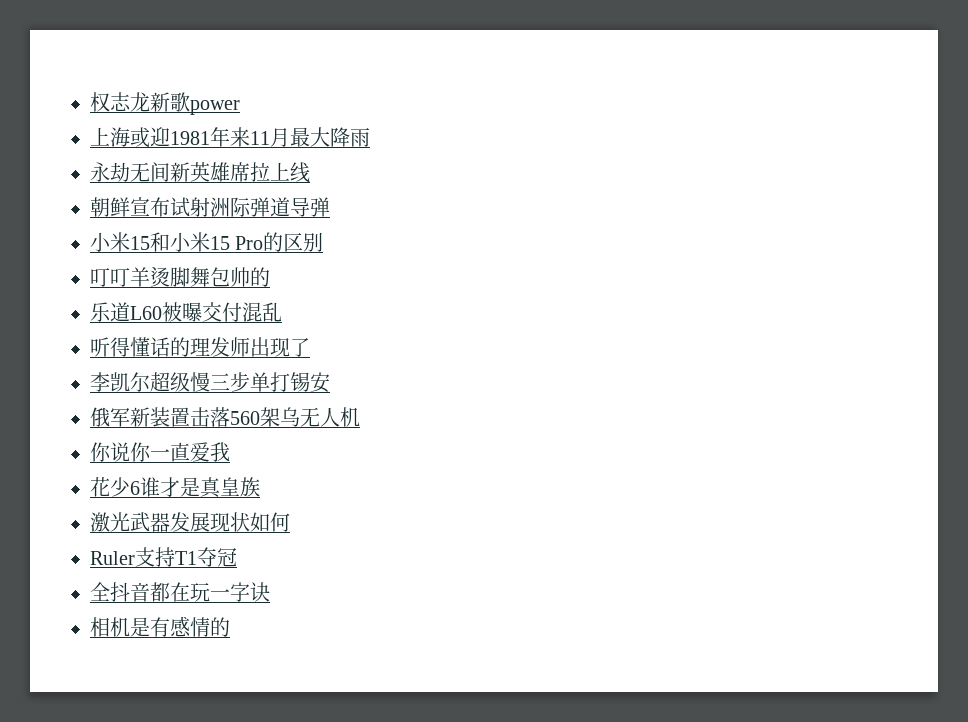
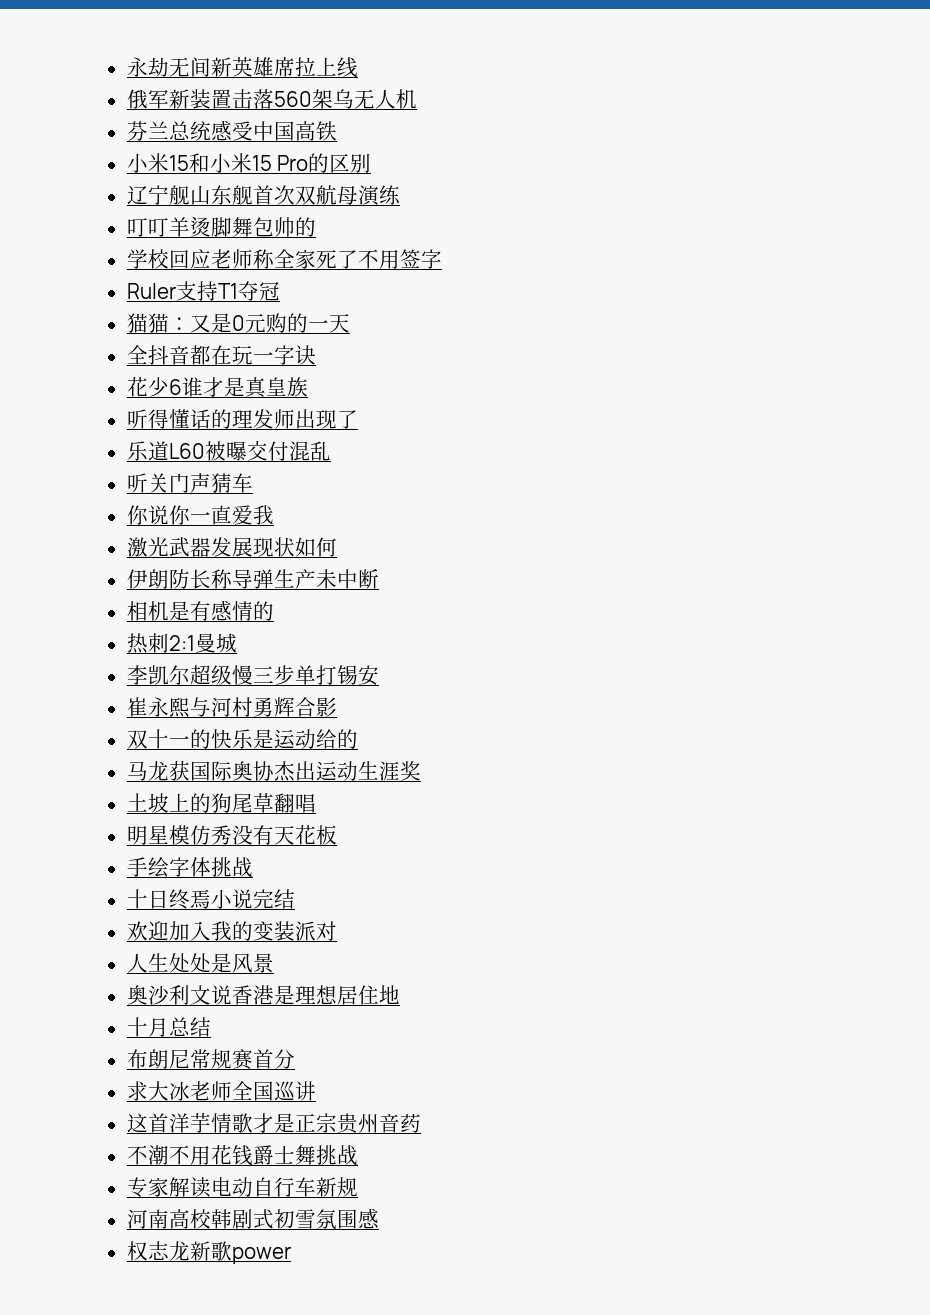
[90,92,240,115] [90,127,370,148] 权志龙新歌power // 上海或迎1981年来11月最大降雨 // -> (126, 67) none
[90,197,330,217] [90,232,324,252] [90,267,270,287] [90,302,282,322] [90,337,310,357] [90,372,330,393] // 朝鲜宣布试射洲际弹道导弹 // 小米15和小米15 Pro的区别 // 叮叮羊烫脚舞包帅的 // 乐道L60被曝交付混乱 // 听得懂话的理发师出现了 // 李凯尔超级慢三步单打锡安 -> (358, 67) none
[90,442,230,462] 你说你一直爱我 -> [126,120,337,141] [126,153,372,173] [126,185,401,206] [126,217,316,237] [126,249,442,269] [126,281,280,301] [126,313,350,333] [126,345,316,365] 芬兰总统感受中国高铁 // 小米15和小米15 Pro的区别 // 辽宁舰山东舰首次双航母演练 // 叮叮羊烫脚舞包帅的 // 学校回应老师称全家死了不用签字 // Ruler支持T1夺冠 // 猫猫：又是0元购的一天 // 全抖音都在玩一字诀
(260, 487) none -> [126,409,358,429] [126,441,331,461] [126,473,253,493] [126,505,274,525] // 听得懂话的理发师出现了 // 乐道L60被曝交付混乱 // 听关门声猜车 // 你说你一直爱我
[90,547,237,567] [90,582,270,602] [90,616,230,637] Ruler支持T1夺冠 // 全抖音都在玩一字诀 // 相机是有感情的 -> [126,569,379,589] [126,600,274,621] [126,633,237,654] [126,665,379,686] [126,697,337,718] [126,729,358,749] [126,761,421,782] [126,793,316,813] [126,825,337,845] [126,857,253,878] [126,889,295,910] [126,921,337,941] [126,953,274,973] [126,985,400,1005] [126,1017,211,1037] [126,1049,295,1070] [126,1081,316,1101] [126,1113,421,1134] [126,1145,358,1166] [126,1177,358,1198] [126,1208,379,1230] [126,1241,291,1264] 伊朗防长称导弹生产未中断 // 相机是有感情的 // 热刺2:1曼城 // 李凯尔超级慢三步单打锡安 // 崔永熙与河村勇辉合影 // 双十一的快乐是运动给的 // 马龙获国际奥协杰出运动生涯奖 // 土坡上的狗尾草翻唱 // 明星模仿秀没有天花板 // 手绘字体挑战 // 十日终焉小说完结 // 欢迎加入我的变装派对 // 人生处处是风景 // 奥沙利文说香港是理想居住地 // 十月总结 // 布朗尼常规赛首分 // 求大冰老师全国巡讲 // 这首洋芋情歌才是正宗贵州音药 // 不潮不用花钱爵士舞挑战 // 专家解读电动自行车新规 // 河南高校韩剧式初雪氛围感 // 权志龙新歌power

